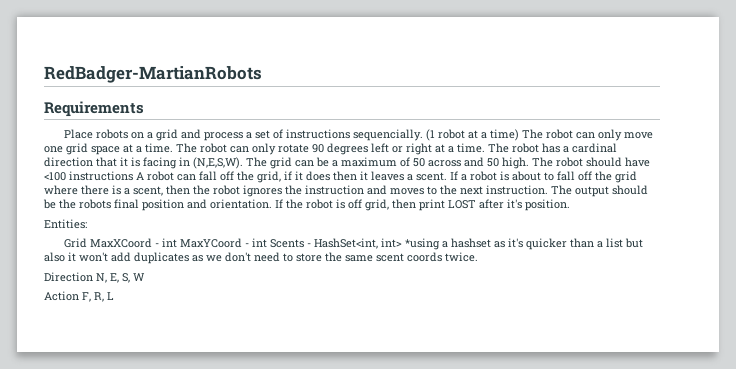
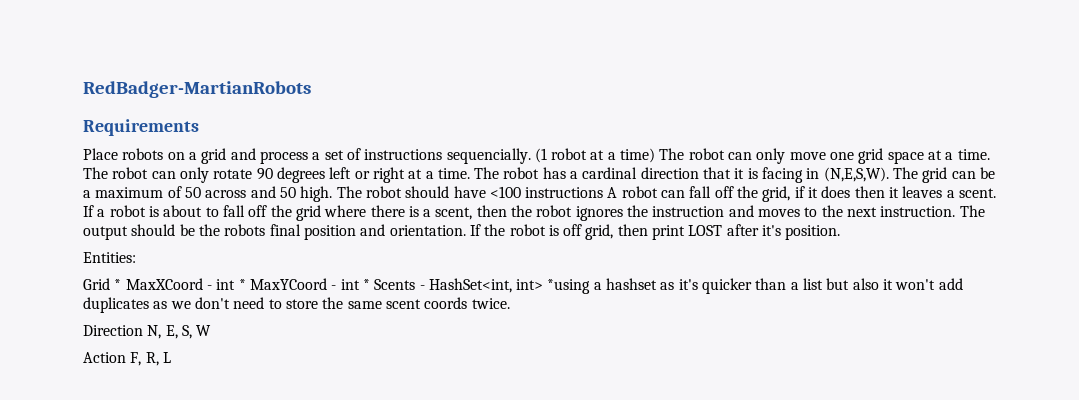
(87, 243) none -> [114,279,122,290] *
(177, 243) none -> [238,279,246,290] *
(267, 243) none -> [362,279,370,290] *

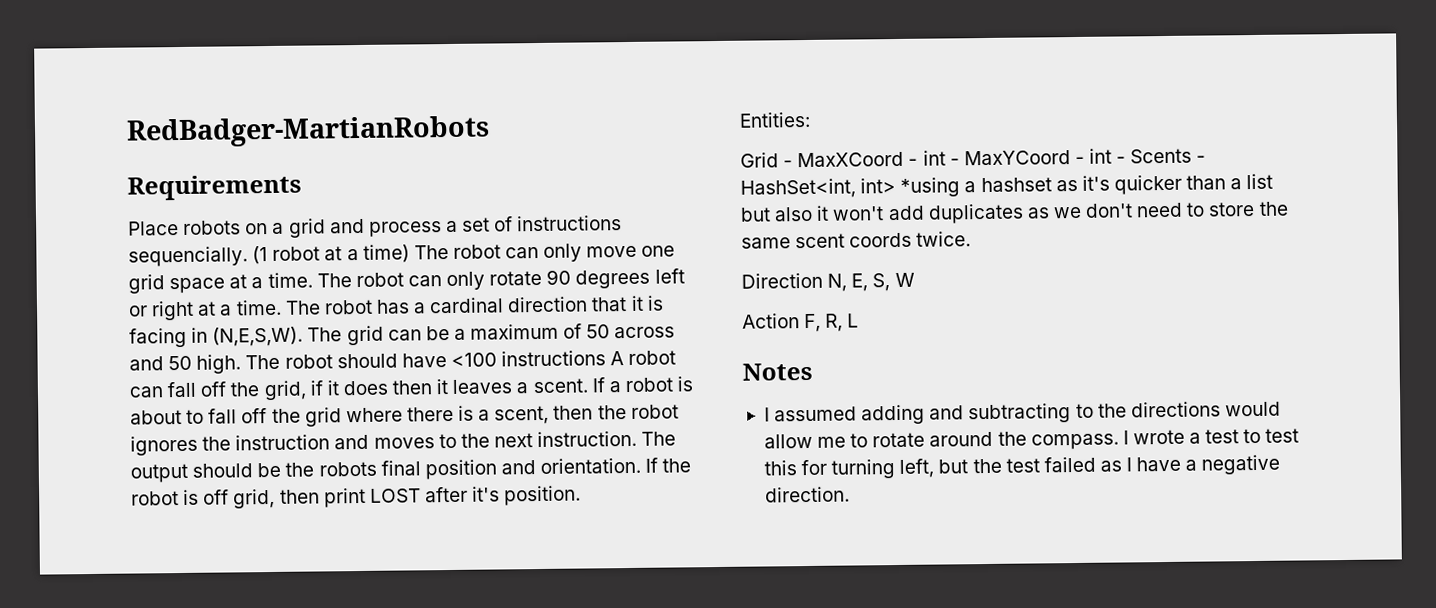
[114,279,122,290] * -> [783,160,794,168] -
[238,279,246,290] * -> [949,158,960,166] -
[362,279,370,290] * -> [1116,156,1127,164] -
(171, 357) none -> [742,362,813,381] [763,401,1281,425] [763,428,1300,450] [763,454,1281,479] [764,486,850,503] // Notes // I assumed adding and subtracting to the directions would allow me to rotate around the compass. I wrote a test to test this for turning left, but the test failed as I have a negative direction.

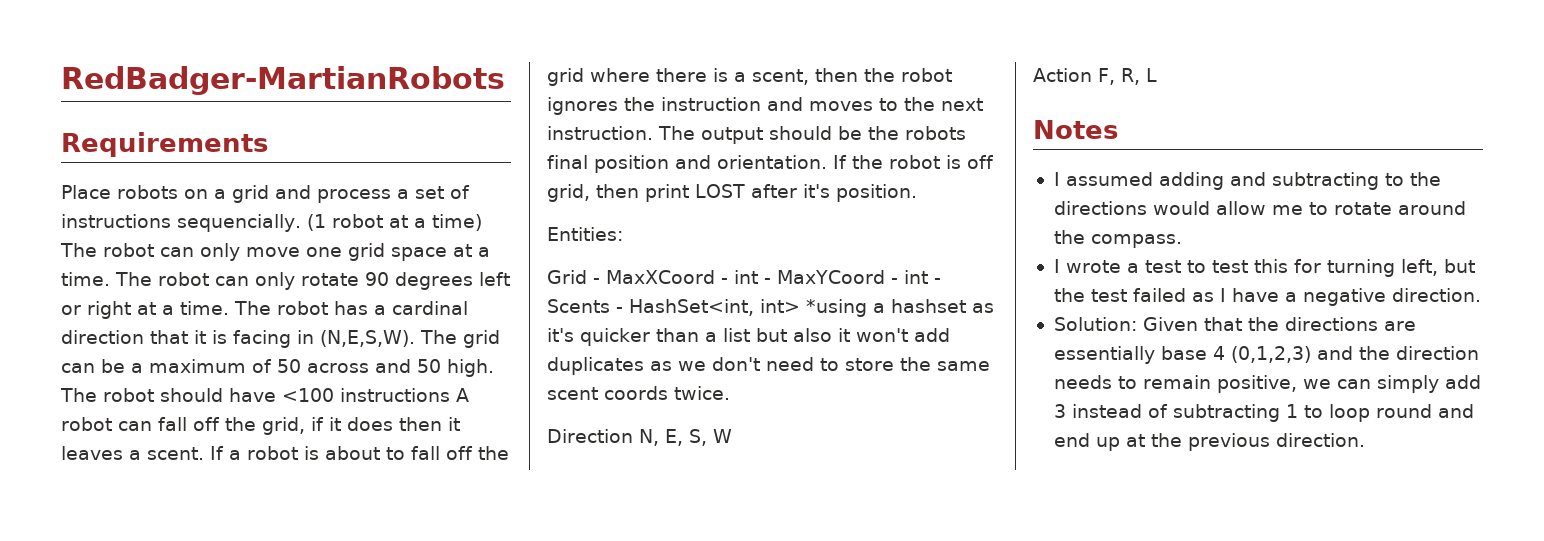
(1119, 441) none -> (1182, 241) //
(850, 494) none -> [1053,317,1416,331] [1053,346,1479,364] [1053,375,1481,393] [1053,404,1474,422] [1053,433,1365,451] // Solution: Given that the directions are essentially base 4 (0,1,2,3) and the direction needs to remain positive, we can simply add 3 instead of subtracting 1 to loop round and end up at the previous direction.

